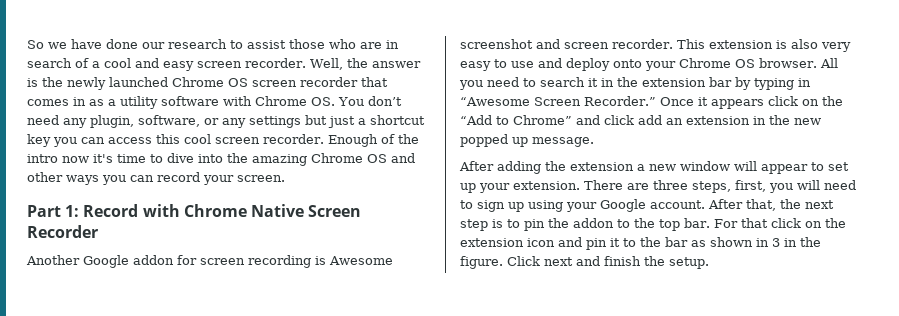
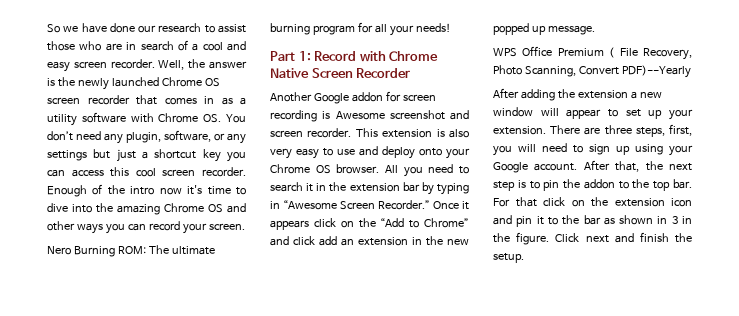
(285, 178) none -> [47,245,215,257] [270,22,451,36] // Nero Burning ROM: The ultimate burning program for all your needs!
(594, 142) none -> [493,46,692,60] [493,65,691,78] // WPS Office Premium ( File Recovery, Photo Scanning, Convert PDF)--Yearly

